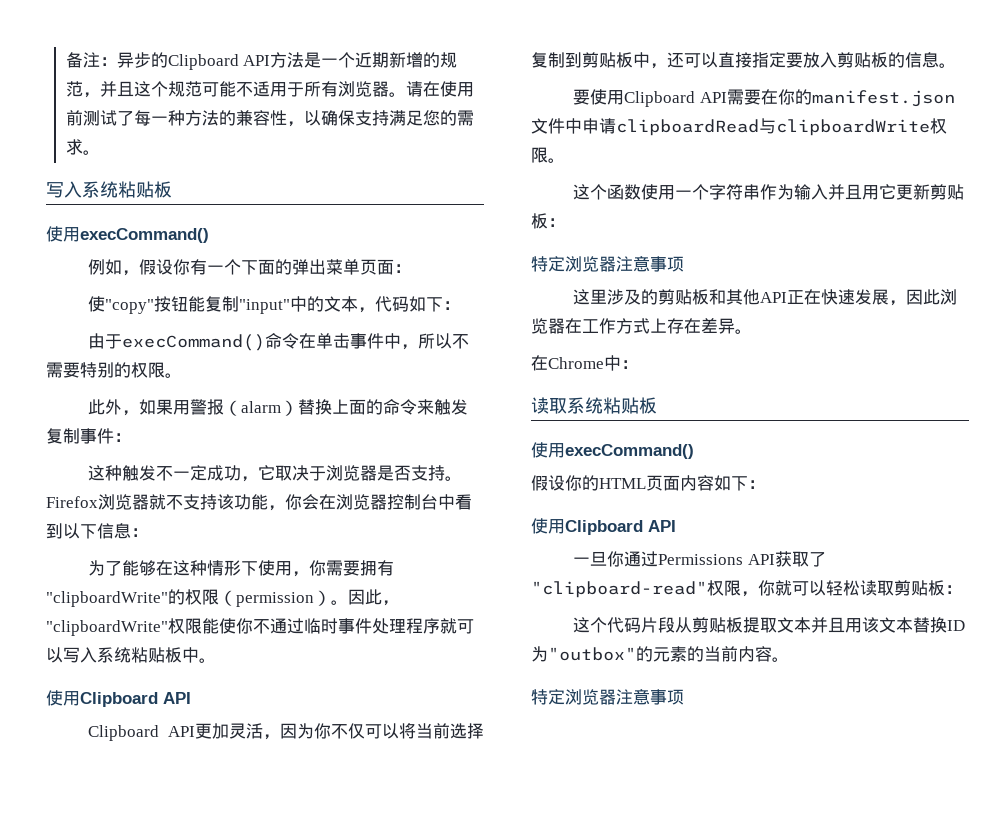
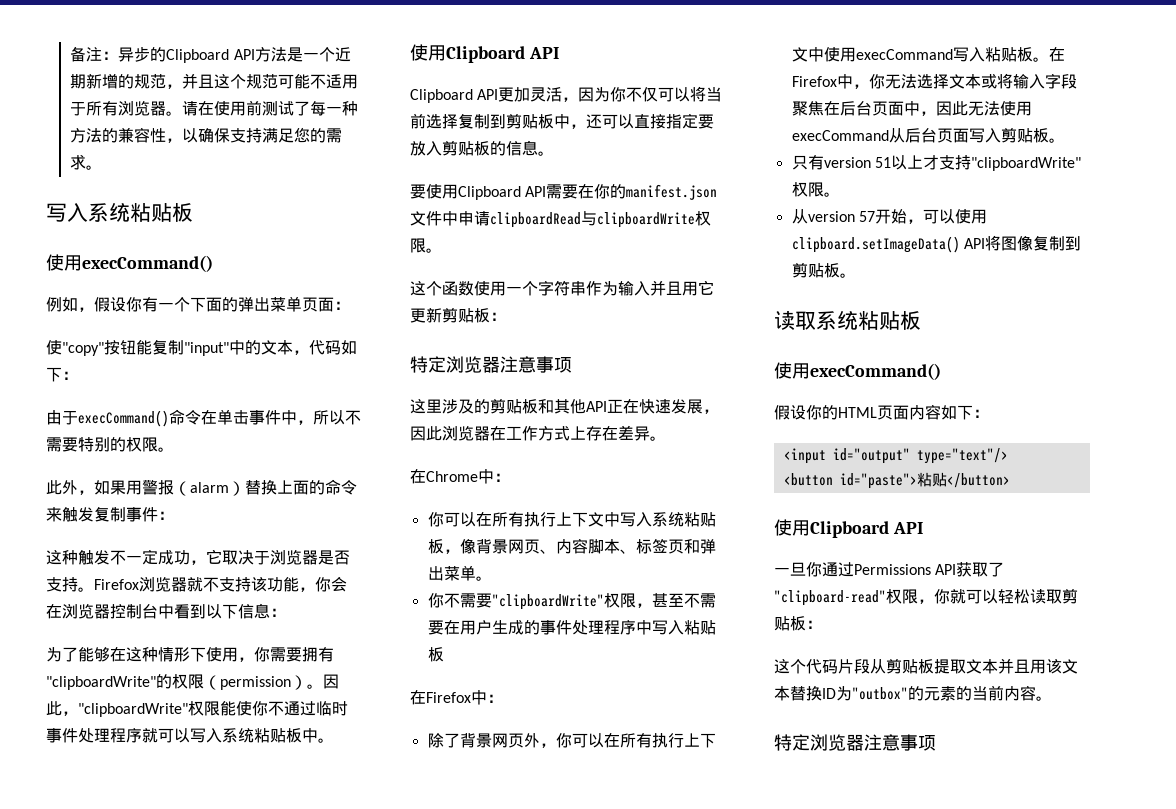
(638, 364) none -> [427,512,716,527] [427,538,716,554] [427,565,492,581] [427,593,716,610] [427,620,716,635] [427,647,444,662] [410,690,503,705] [427,733,716,748] [791,47,1065,62] [791,73,1077,89] [791,101,1032,116] [791,128,1065,143] [791,155,1081,171] [791,182,840,197] [791,209,987,224] [791,235,1081,253] [791,263,856,278] // 你可以在所有执行上下文中写入系统粘贴板，像背景网页、内容脚本、标签页和弹出菜单。 // 你不需要"clipboardWrite"权限，甚至不需要在用户生成的事件处理程序中写入粘贴板 // 在Firefox中： // 除了背景网页外，你可以在所有执行上下文中使用execCommand写入粘贴板。在Firefox中，你无法选择文本或将输入字段聚焦在后台页面中，因此无法使用execCommand从后台页面写入剪贴板。 // 只有version 51以上才支持"clipboardWrite"权限。 // 从version 57开始，可以使用clipboard.setImageData() API将图像复制到剪贴板。
(765, 484) none -> [783,448,1008,464] [783,472,1010,489] // <input id="output" type="text"/> // <button id="paste">粘贴</button>

